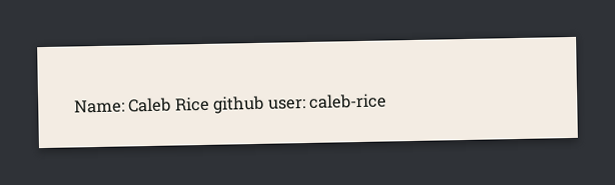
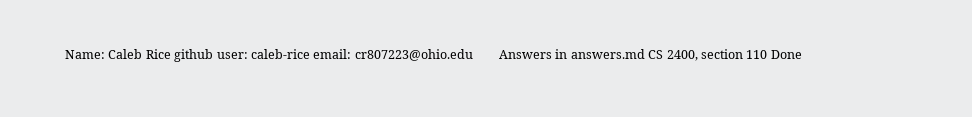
(388, 101) none -> [313,49,802,61] email: cr807223@ohio.edu Answers in answers.md CS 2400, section 110 Done

